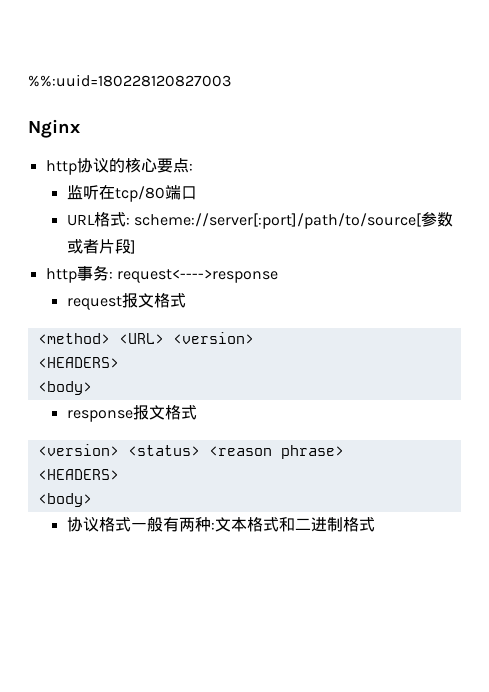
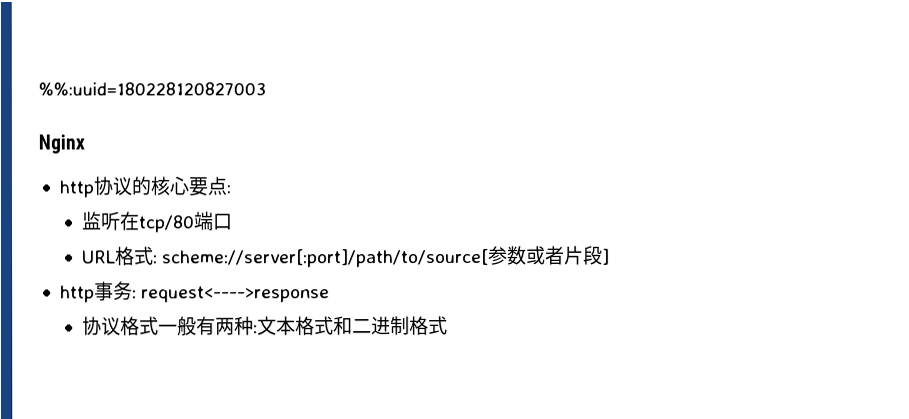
[66,293,186,310] [37,332,254,344] [37,357,119,368] [37,381,92,395] [66,405,197,422] [37,444,344,459] [37,469,119,480] [37,493,92,507] // request报文格式 // <method> <URL> <version> // <HEADERS> // <body> // response报文格式 // <version> <status> <reason phrase> // <HEADERS> // <body> -> (331, 294) none

